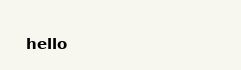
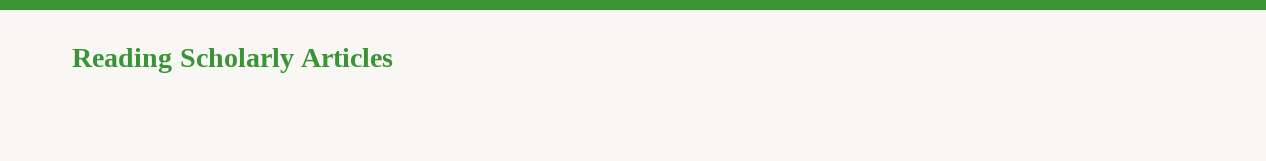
[26,38,67,49] hello -> [72,48,394,73] Reading Scholarly Articles

